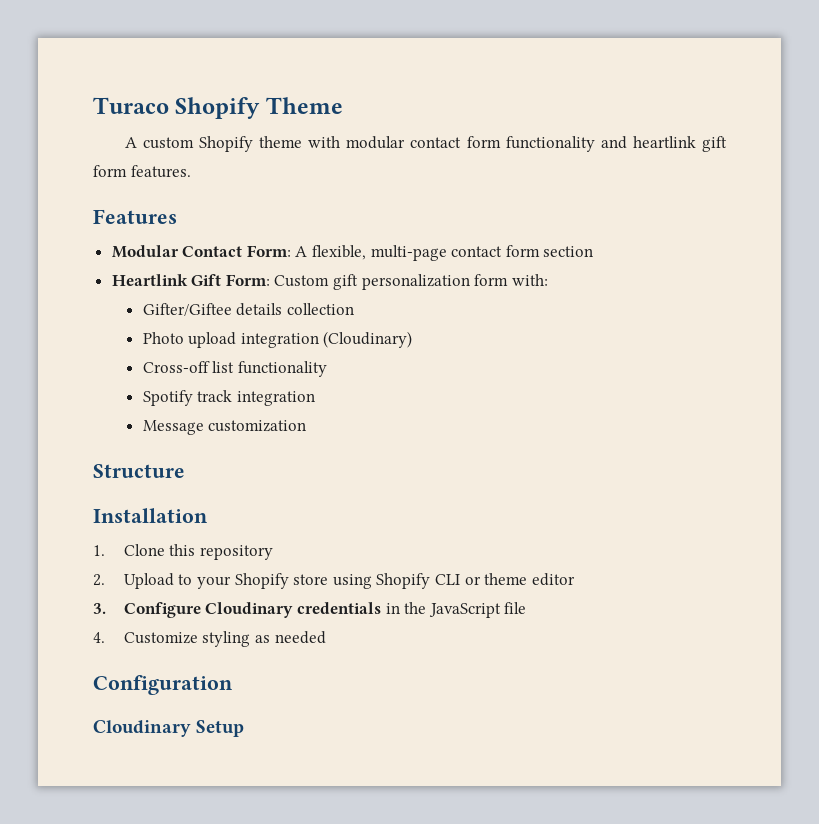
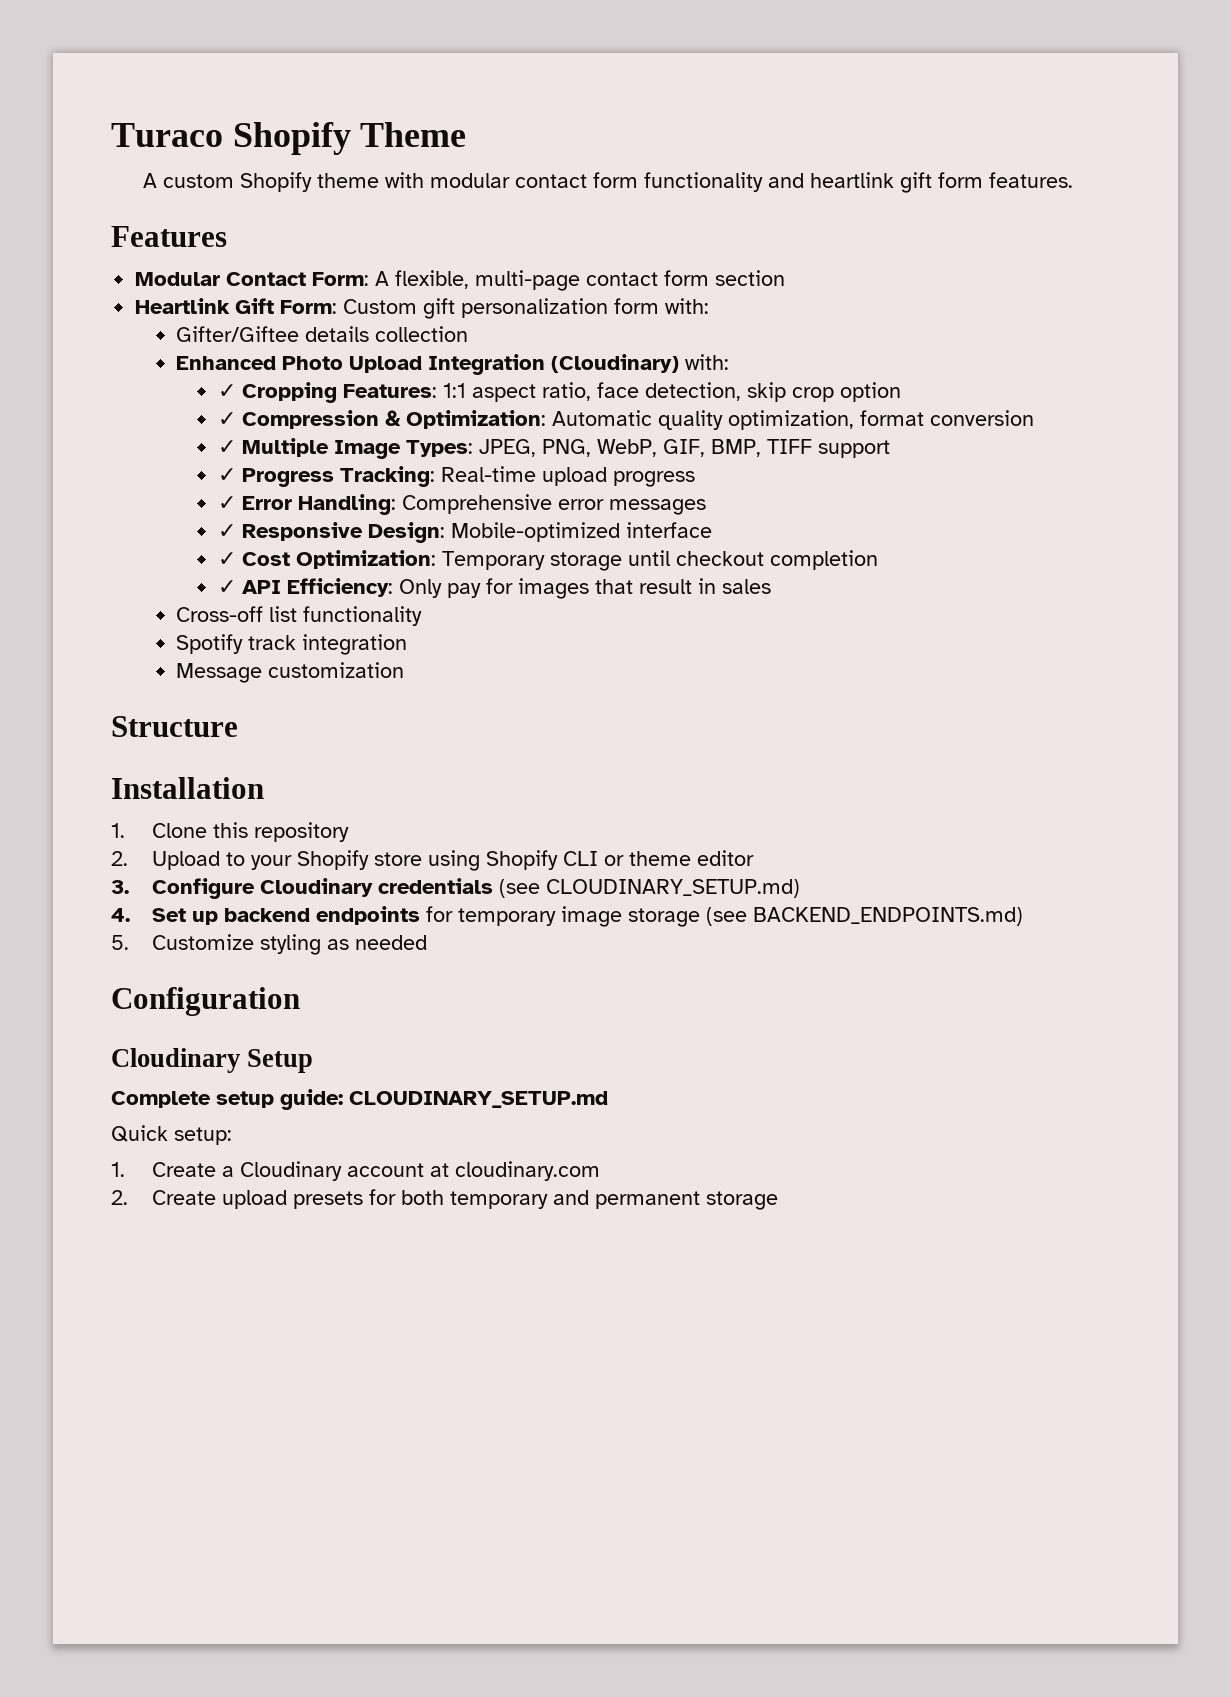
[142,331,413,348] Photo upload integration (Cloudinary) -> [176,354,730,375] [217,382,901,403] [217,410,1034,430] [217,438,890,459] [217,466,695,487] [217,494,706,515] [217,522,712,543] [217,550,878,571] [217,578,771,599] Enhanced Photo Upload Integration (Cloudinary) with: // ✓ Cropping Features: 1:1 aspect ratio, face detection, skip crop option // ✓ Compression & Optimization: Automatic quality optimization, format conversion // ✓ Multiple Image Types: JPEG, PNG, WebP, GIF, BMP, TIFF support // ✓ Progress Tracking: Real-time upload progress // ✓ Error Handling: Comprehensive error messages // ✓ Responsive Design: Mobile-optimized interface // ✓ Cost Optimization: Temporary storage until checkout completion // ✓ API Efficiency: Only pay for images that result in sales
[385,602,527,618] [93,632,105,643] in the JavaScript file // 4. -> [499,879,801,898] [111,906,1024,927] [111,935,129,950] (see CLOUDINARY_SETUP.md) // 4. Set up backend endpoints for temporary image storage (see BACKEND_ENDPOINTS.md) // 5.
(245, 728) none -> [111,1089,608,1110] [111,1125,232,1145] [111,1161,601,1181] [111,1189,779,1210] // Complete setup guide: CLOUDINARY_SETUP.md // Quick setup: // 1. Create a Cloudinary account at cloudinary.com // 2. Create upload presets for both temporary and permanent storage

